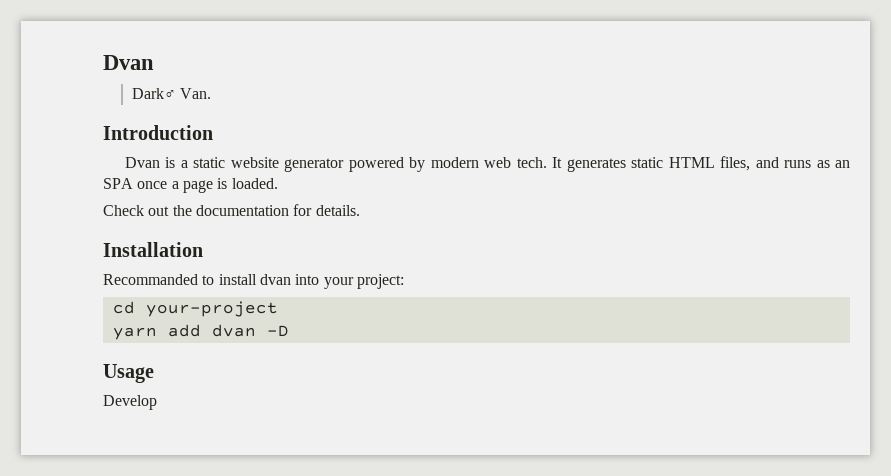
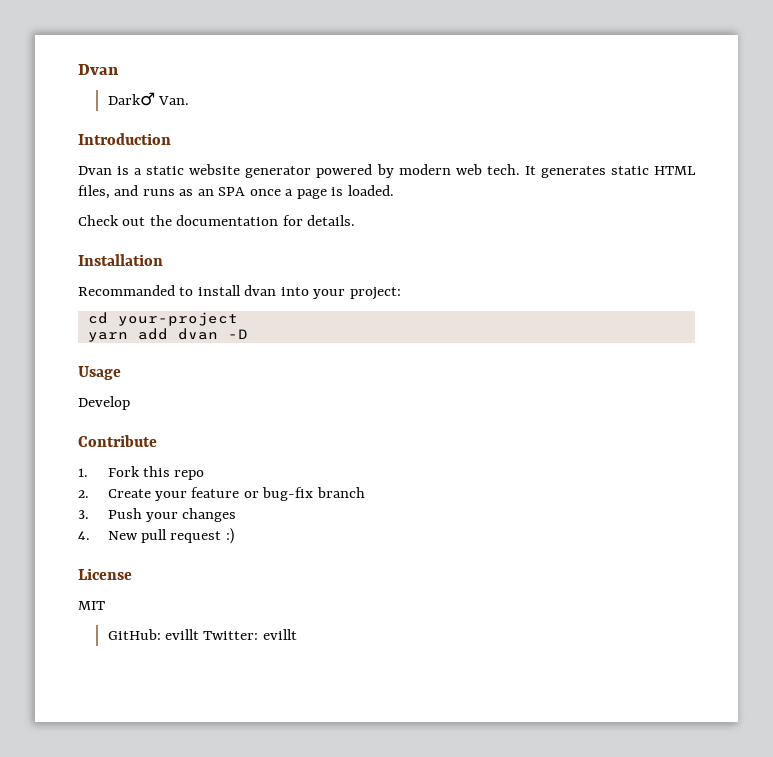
(157, 402) none -> [78,435,157,447] [78,466,205,480] [78,487,365,501] [78,508,237,522] [78,528,234,544] [78,568,132,580] [78,601,105,610] [107,629,297,640] // Contribute // 1. Fork this repo // 2. Create your feature or bug-fix branch // 3. Push your changes // 4. New pull request :) // License // MIT // GitHub: evillt Twitter: evillt

